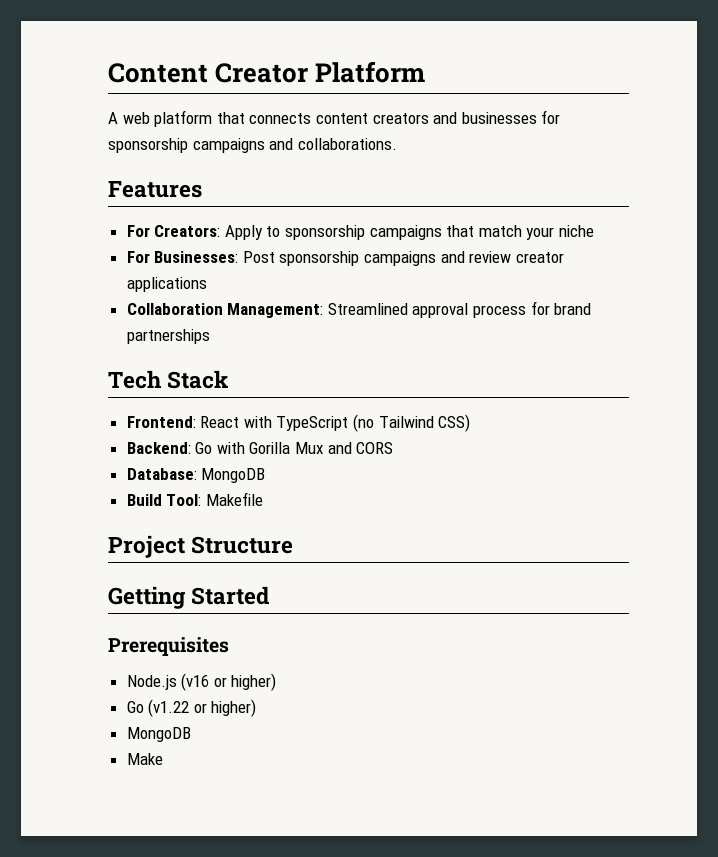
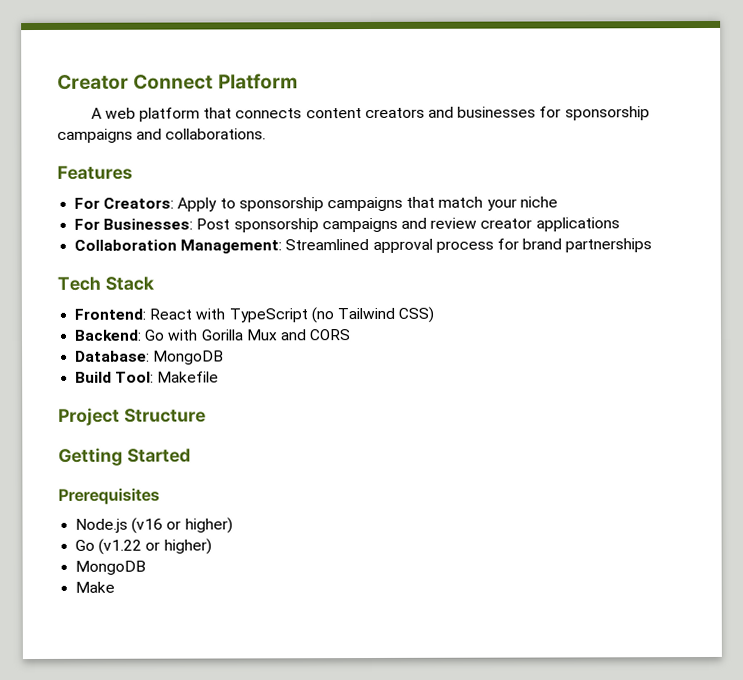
[108,63,309,83] Content Creator -> [57,74,214,90] Creator Connect

